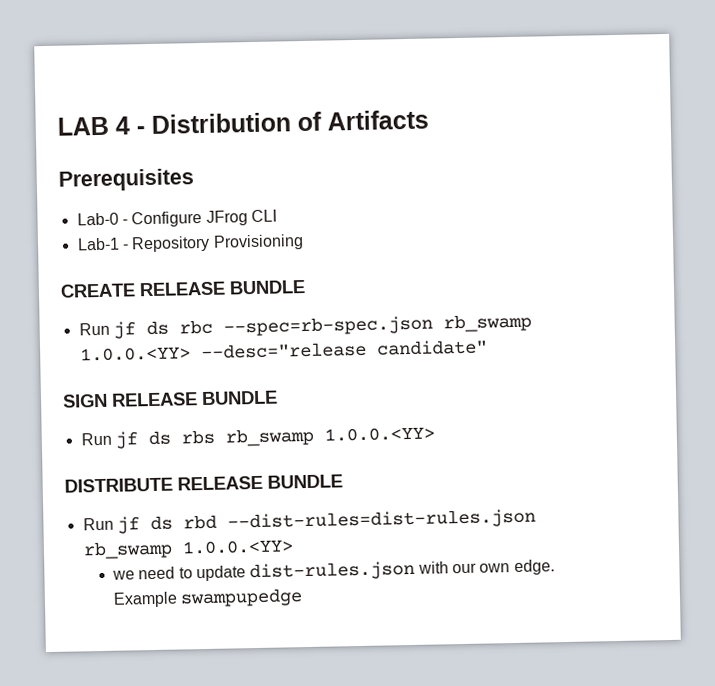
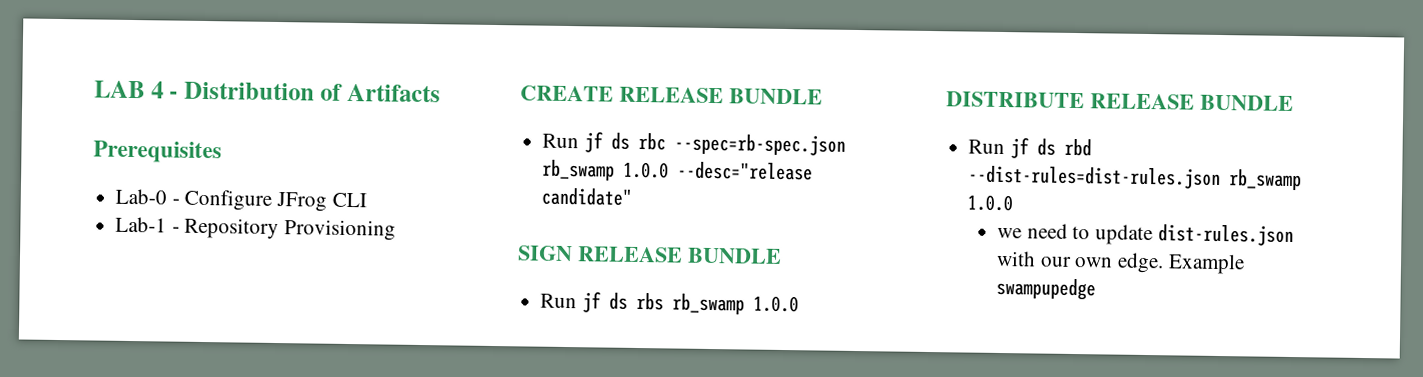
[79,346,191,362] 1.0.0.<YY> -> [623,161,670,179] 1.0.0
[323,426,435,442] 1.0.0.<YY> -> [752,295,799,313] 1.0.0
[181,539,294,555] 1.0.0.<YY> -> [967,194,1014,212] 1.0.0

